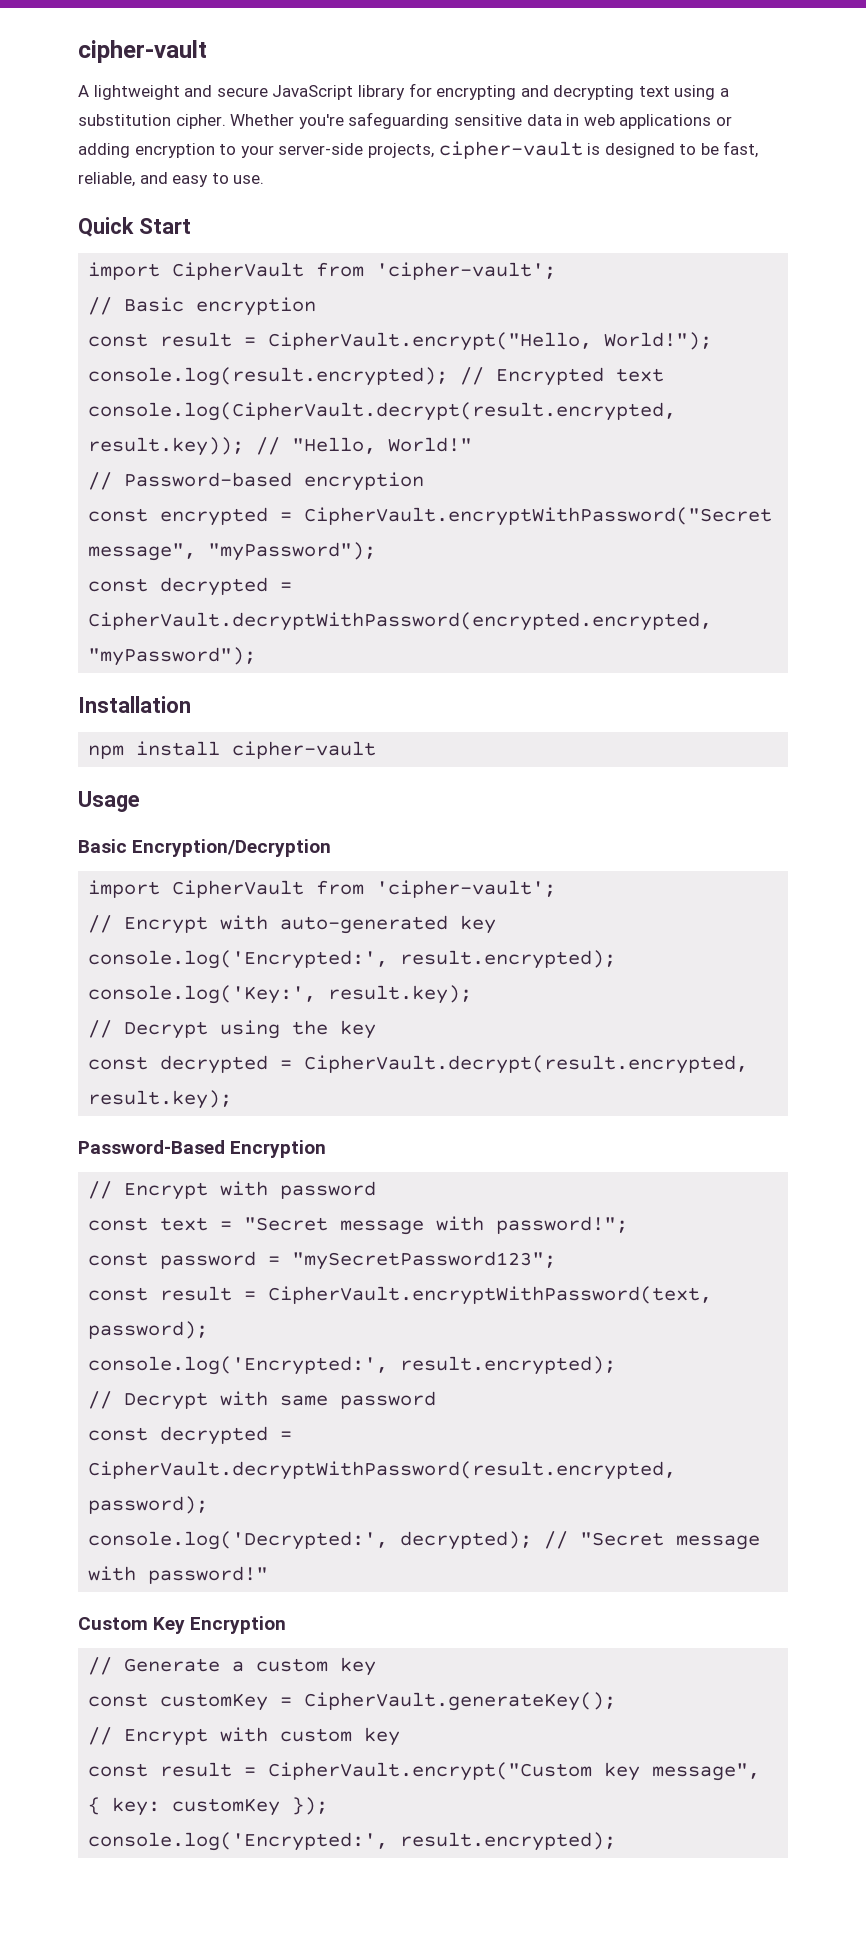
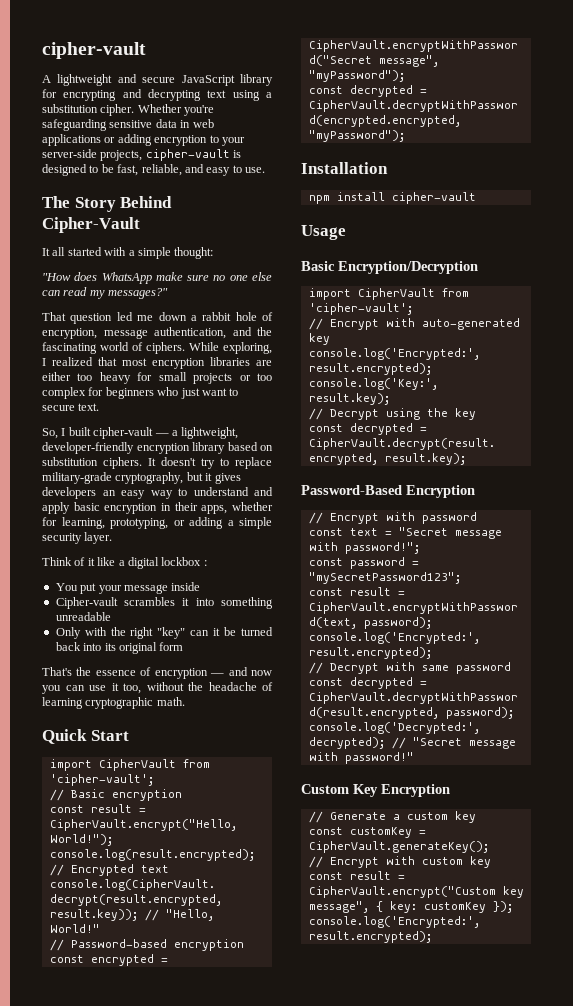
(265, 179) none -> [42,196,173,212] [42,217,140,233] [42,247,214,259] [42,272,272,284] [42,287,169,299] [42,312,273,324] [42,327,272,339] [42,342,272,354] [42,357,272,369] [42,372,272,384] [42,387,239,399] [42,403,100,411] [42,427,239,439] [42,442,273,454] [42,457,272,469] [42,472,241,484] [42,487,273,499] [42,502,273,514] [42,517,272,529] [42,532,113,544] [42,557,207,569] [55,582,201,594] [55,597,273,609] [55,612,111,621] [55,627,273,639] [55,642,184,654] [42,667,272,679] [42,682,273,694] [42,697,185,709] // The Story Behind Cipher-Vault // It all started with a simple thought: // "How does WhatsApp make sure no one else can read my messages?" // That question led me down a rabbit hole of encryption, message authentication, and the fascinating world of ciphers. While exploring, I realized that most encryption libraries are either too heavy for small projects or too complex for beginners who just want to secure text. // So, I built cipher-vault — a lightweight, developer-friendly encryption library based on substitution ciphers. It doesn't try to replace military-grade cryptography, but it gives developers an easy way to understand and apply basic encryption in their apps, whether for learning, prototyping, or adding a simple security layer. // Think of it like a digital lockbox : // You put your message inside // Cipher-vault scrambles it into something unreadable // Only with the right "key" can it be turned back into its original form // That's the essence of encryption — and now you can use it too, without the headache of learning cryptographic math.

